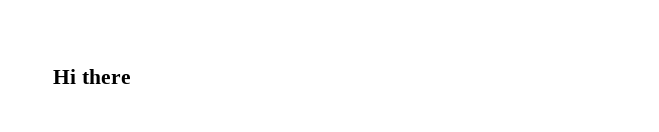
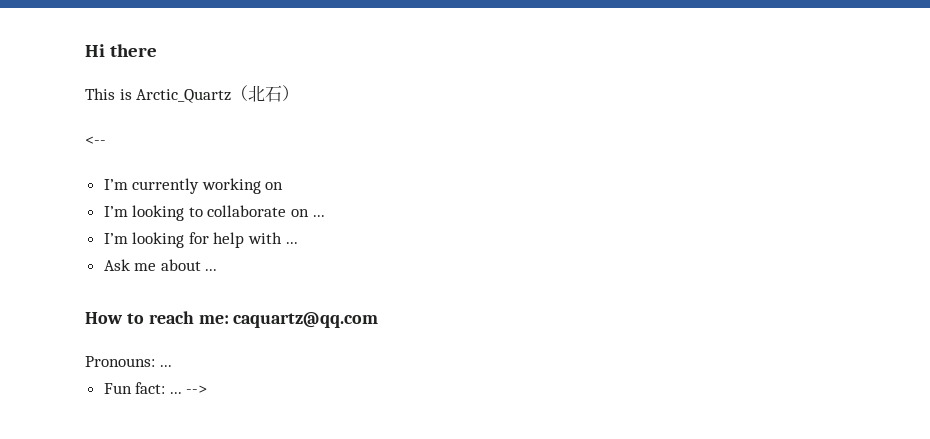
(131, 76) none -> [85,85,300,103] [85,136,106,145] [103,178,284,194] [103,205,325,221] [103,232,298,248] [103,259,218,271] [85,311,379,328] [85,356,172,367] [103,382,208,394] // This is Arctic_Quartz（北石） // <-- // I’m currently working on // I’m looking to collaborate on ... // I’m looking for help with ... // Ask me about ... // How to reach me: caquartz@qq.com // Pronouns: ... // Fun fact: ... -->

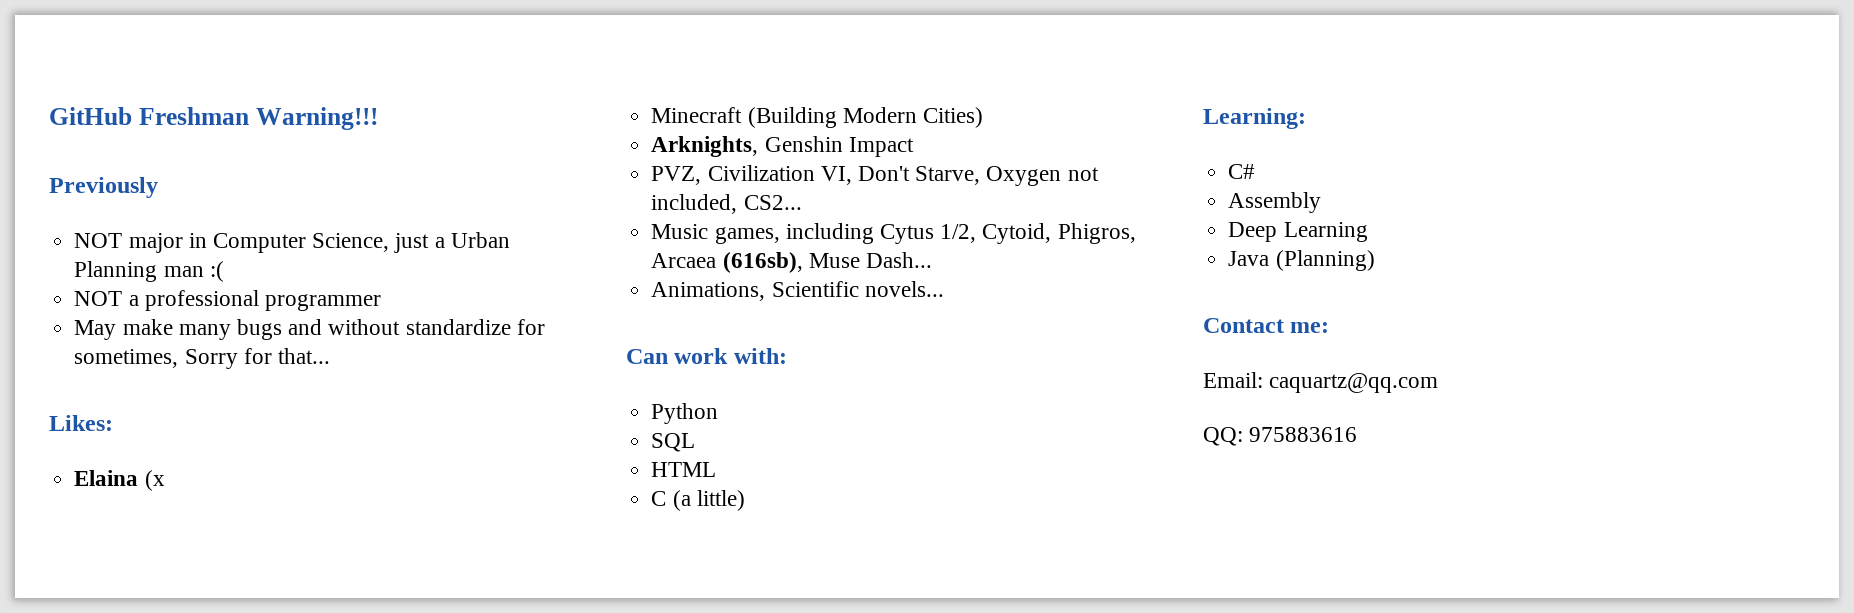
[85,44,157,57] [85,85,300,103] [85,136,106,145] [103,178,284,194] [103,205,325,221] [103,232,298,248] [103,259,218,271] [85,311,194,324] Hi there // This is Arctic_Quartz（北石） // <-- // I’m currently working on // I’m looking to collaborate on ... // I’m looking for help with ... // Ask me about ... // How to reach -> [49,107,378,130] [49,177,158,198] [74,232,510,253] [74,261,224,282] [74,290,381,311] [74,319,545,340] [74,348,330,369] [49,415,113,431] [74,470,165,491] [651,107,983,128] [651,136,914,157] [651,165,1099,186] [651,194,802,214] [651,223,1136,244] [651,252,932,273] [651,281,944,301] [626,348,787,364] [651,403,719,424] [651,433,696,452] [651,462,717,477] [651,490,745,511] [1203,108,1306,129] [1228,164,1256,179] [1228,192,1322,213] [1228,222,1368,242] [1228,250,1375,271] [1203,318,1284,333] GitHub Freshman Warning!!! // Previously // NOT major in Computer Science, just a Urban Planning man :( // NOT a professional programmer // May make many bugs and without standardize for sometimes, Sorry for that... // Likes: // Elaina (x // Minecraft (Building Modern Cities) // Arknights, Genshin Impact // PVZ, Civilization VI, Don't Starve, Oxygen not included, CS2... // Music games, including Cytus 1/2, Cytoid, Phigros, Arcaea (616sb), Muse Dash... // Animations, Scientific novels... // Can work with: // Python // SQL // HTML // C (a little) // Learning: // C# // Assembly // Deep Learning // Java (Planning) // Contact
(229, 319) none -> [1203,372,1263,388] // Email:
[85,356,172,367] [103,382,208,394] Pronouns: ... // Fun fact: ... --> -> [1203,427,1358,446] QQ: 975883616

